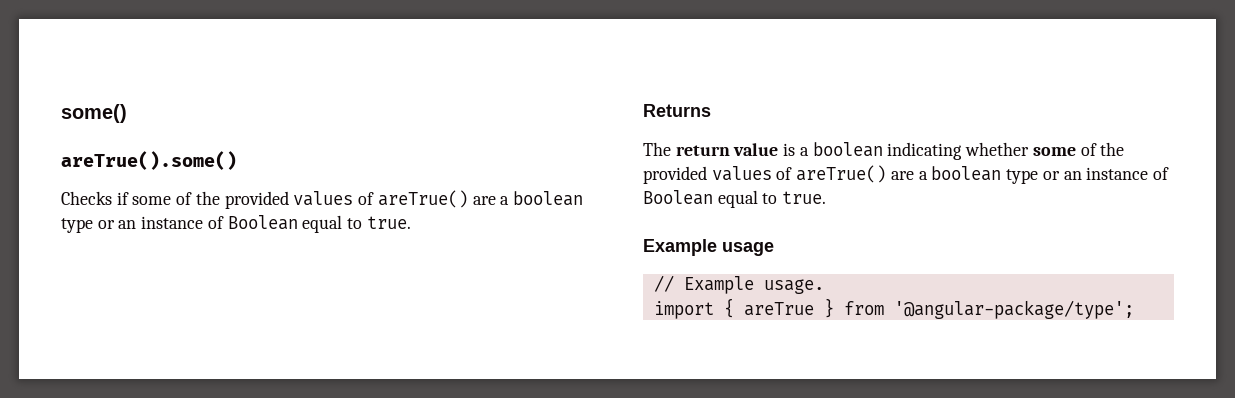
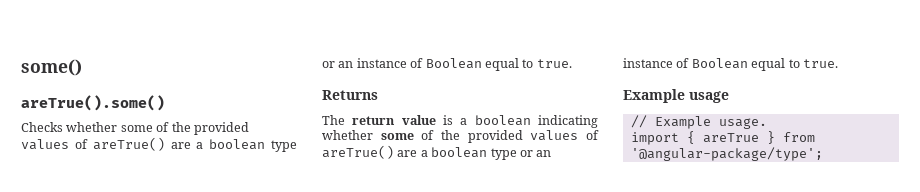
[116,192,129,205] if -> [66,122,118,132] whether

